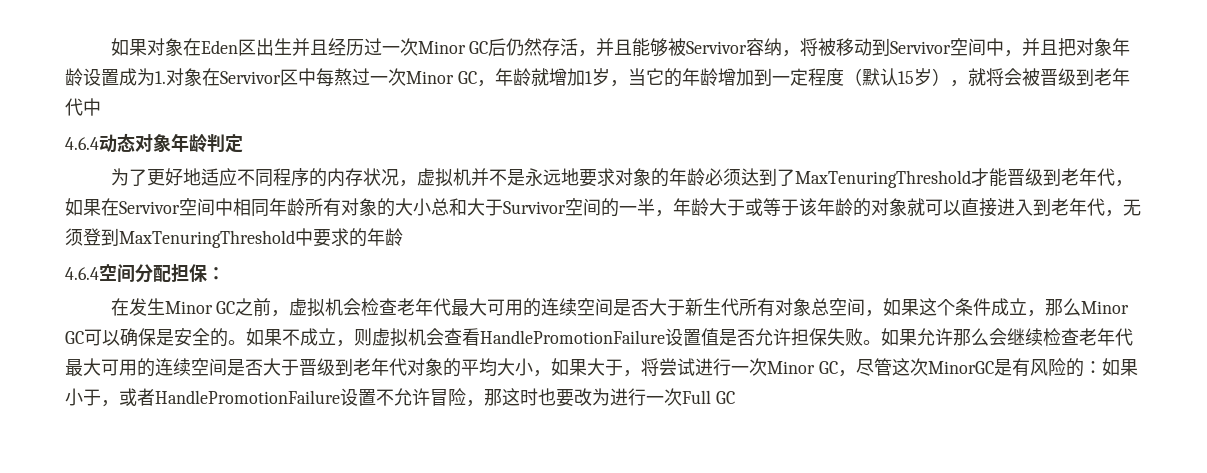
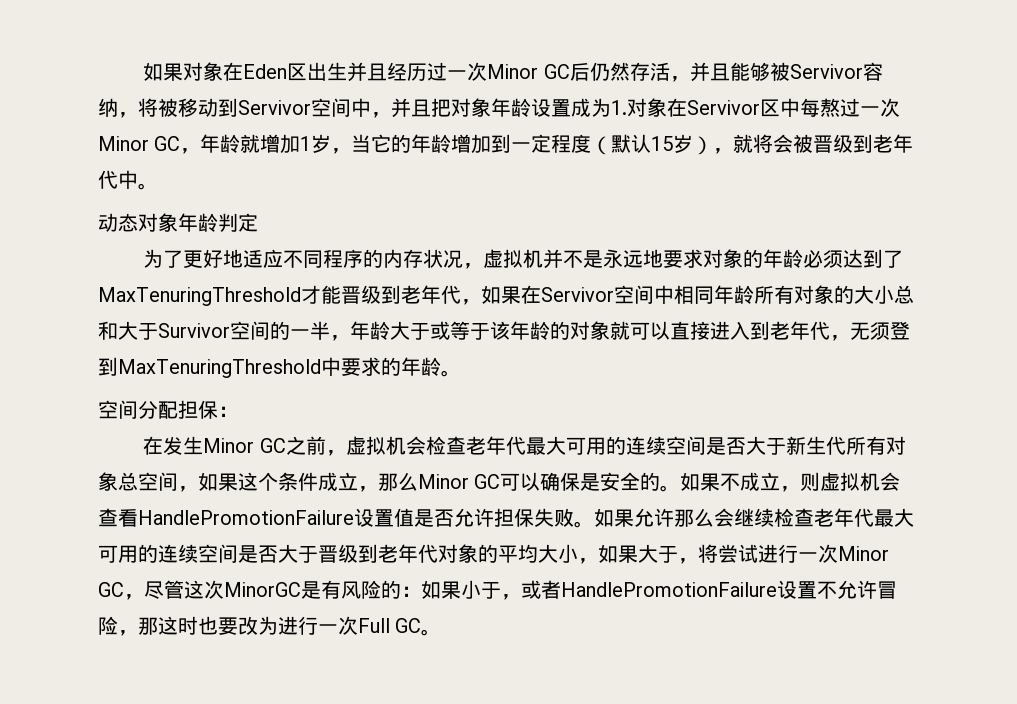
[65,137,99,150] // 4.6.4 -> [138,183,158,190] 。 //
[65,267,99,280] // 4.6.4 -> [441,370,461,377] 。 //
(735, 397) none -> [421,629,442,636] 。

